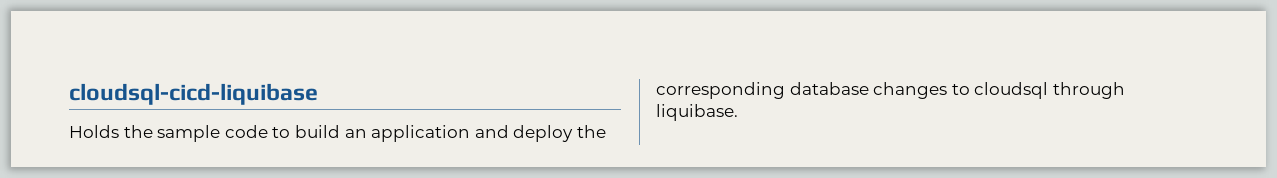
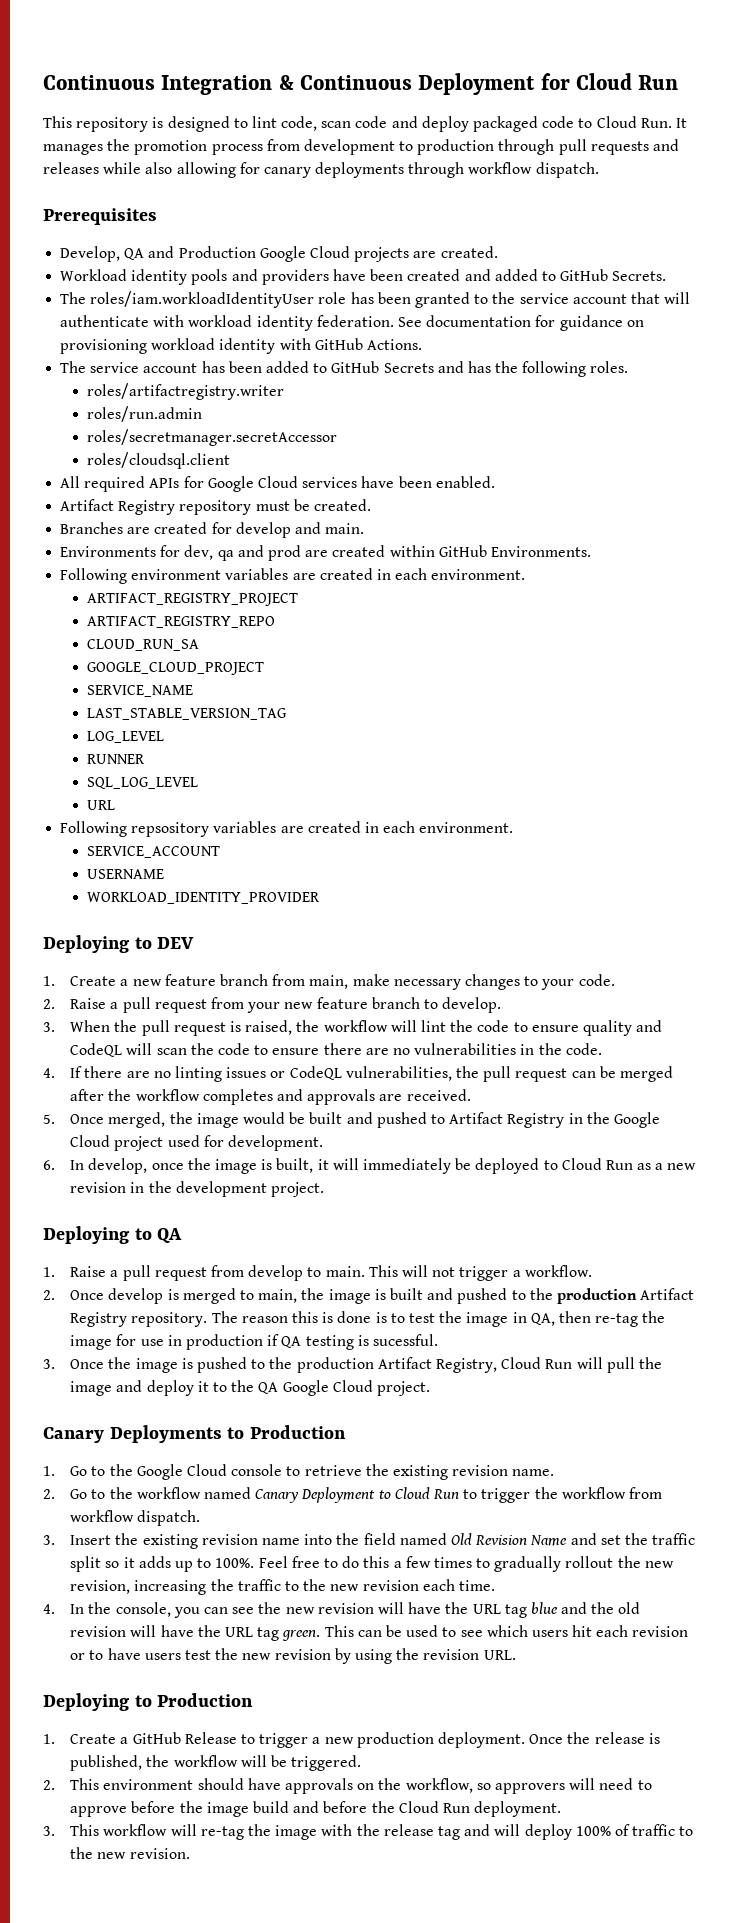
[69,83,318,105] [69,125,606,142] [656,82,1125,99] [656,104,738,121] cloudsql-cicd-liquibase // Holds the sample code to build an application and deploy the corresponding database changes to cloudsql through liquibase. -> [43,73,679,95] [43,116,687,132] [43,139,680,155] [43,162,599,178] [43,208,157,225] [60,246,498,262] [60,269,667,285] [60,291,691,308] [60,315,644,331] [60,338,422,354] [60,361,629,377] [87,383,285,400] [87,406,203,422] [87,429,338,446] [87,452,231,469] [60,476,495,492] [60,499,371,515] [60,522,365,538] [60,545,591,561] [60,568,526,584] [87,593,299,606] [87,616,276,628] [87,639,200,651] [87,662,265,675] [87,685,194,697] [87,708,288,720] [87,731,165,743] [87,754,146,764] [87,777,199,789] [87,800,116,810] [60,821,514,837] [87,846,221,858] [87,869,165,879] [87,892,321,904] [43,935,195,953] [43,974,615,990] [43,997,502,1013] [43,1020,663,1036] [70,1043,602,1057] [43,1066,673,1082] [70,1089,471,1105] [43,1112,660,1128] [70,1135,324,1151] [43,1158,697,1174] [70,1181,325,1197] [43,1226,183,1244] [43,1265,592,1281] [43,1288,695,1304] [70,1311,666,1327] [70,1334,438,1350] [43,1357,662,1373] [70,1380,430,1396] [43,1425,347,1443] [43,1464,555,1480] [43,1487,662,1503] [70,1510,201,1526] [43,1533,696,1549] [70,1556,674,1572] [70,1579,495,1595] [43,1602,641,1618] [70,1625,689,1641] [70,1648,516,1664] [43,1693,254,1711] [43,1732,660,1748] [70,1755,362,1771] [43,1778,652,1794] [70,1801,562,1817] [43,1824,694,1840] [70,1847,190,1859] Continuous Integration & Continuous Deployment for Cloud Run // This repository is designed to lint code, scan code and deploy packaged code to Cloud Run. It manages the promotion process from development to production through pull requests and releases while also allowing for canary deployments through workflow dispatch. // Prerequisites // Develop, QA and Production Google Cloud projects are created. // Workload identity pools and providers have been created and added to GitHub Secrets. // The roles/iam.workloadIdentityUser role has been granted to the service account that will authenticate with workload identity federation. See documentation for guidance on provisioning workload identity with GitHub Actions. // The service account has been added to GitHub Secrets and has the following roles. // roles/artifactregistry.writer // roles/run.admin // roles/secretmanager.secretAccessor // roles/cloudsql.client // All required APIs for Google Cloud services have been enabled. // Artifact Registry repository must be created. // Branches are created for develop and main. // Environments for dev, qa and prod are created within GitHub Environments. // Following environment variables are created in each environment. // ARTIFACT_REGISTRY_PROJECT // ARTIFACT_REGISTRY_REPO // CLOUD_RUN_SA // GOOGLE_CLOUD_PROJECT // SERVICE_NAME // LAST_STABLE_VERSION_TAG // LOG_LEVEL // RUNNER // SQL_LOG_LEVEL // URL // Following repsository variables are created in each environment. // SERVICE_ACCOUNT // USERNAME // WORKLOAD_IDENTITY_PROVIDER // Deploying to DEV // 1. Create a new feature branch from main, make necessary changes to your code. // 2. Raise a pull request from your new feature branch to develop. // 3. When the pull request is raised, the workflow will lint the code to ensure quality and CodeQL will scan the code to ensure there are no vulnerabilities in the code. // 4. If there are no linting issues or CodeQL vulnerabilities, the pull request can be merged after the workflow completes and approvals are received. // 5. Once merged, the image would be built and pushed to Artifact Registry in the Google Cloud project used for development. // 6. In develop, once the image is built, it will immediately be deployed to Cloud Run as a new revision in the development project. // Deploying to QA // 1. Raise a pull request from develop to main. This will not trigger a workflow. // 2. Once develop is merged to main, the image is built and pushed to the production Artifact Registry repository. The reason this is done is to test the image in QA, then re-tag the image for use in production if QA testing is sucessful. // 3. Once the image is pushed to the production Artifact Registry, Cloud Run will pull the image and deploy it to the QA Google Cloud project. // Canary Deployments to Production // 1. Go to the Google Cloud console to retrieve the existing revision name. // 2. Go to the workflow named Canary Deployment to Cloud Run to trigger the workflow from workflow dispatch. // 3. Insert the existing revision name into the field named Old Revision Name and set the traffic split so it adds up to 100%. Feel free to do this a few times to gradually rollout the new revision, increasing the traffic to the new revision each time. // 4. In the console, you can see the new revision will have the URL tag blue and the old revision will have the URL tag green. This can be used to see which users hit each revision or to have users test the new revision by using the revision URL. // Deploying to Production // 1. Create a GitHub Release to trigger a new production deployment. Once the release is published, the workflow will be triggered. // 2. This environment should have approvals on the workflow, so approvers will need to approve before the image build and before the Cloud Run deployment. // 3. This workflow will re-tag the image with the release tag and will deploy 100% of traffic to the new revision.

